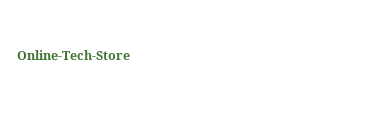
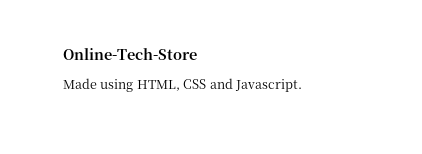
(130, 55) none -> [63,78,302,92] // Made using HTML, CSS and Javascript.

